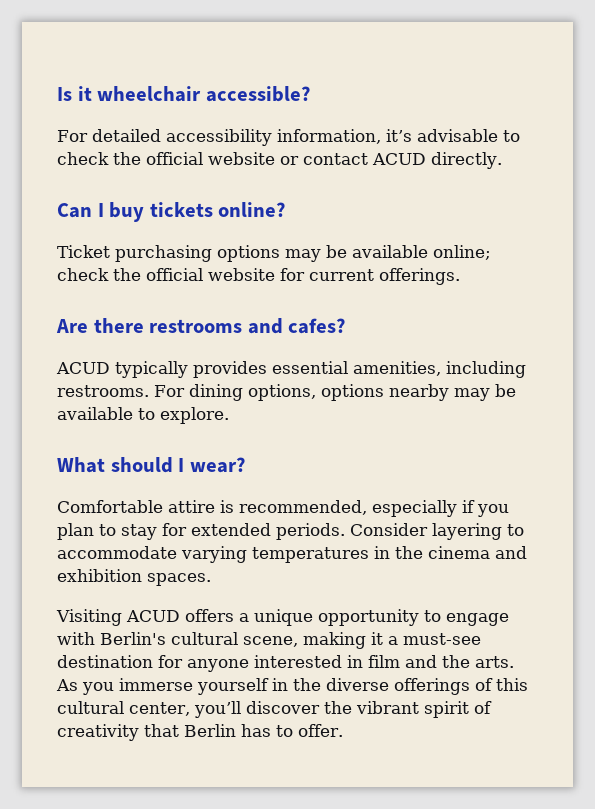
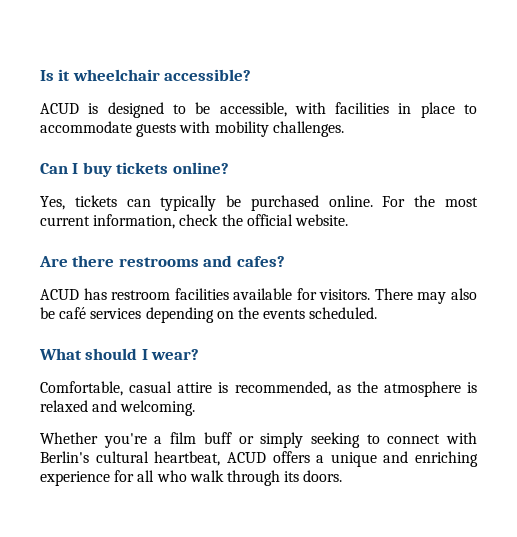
[57,129,520,146] [57,152,502,169] For detailed accessibility information, it’s advisable to check the official website or contact ACUD directly. -> [40,102,478,118] [40,121,344,137] ACUD is designed to be accessible, with facilities in place to accommodate guests with mobility challenges.
[57,245,491,262] [57,268,460,285] Ticket purchasing options may be available online; check the official website for current offerings. -> [40,195,478,211] [40,214,348,229] Yes, tickets can typically be purchased online. For the most current information, check the official website.
[115,361,526,378] [57,384,516,401] [57,407,229,424] typically provides essential amenities, including restrooms. For dining options, options nearby may be available to explore. -> [83,288,477,304] [40,307,378,323] has restroom facilities available for visitors. There may also be café services depending on the events scheduled.
[57,500,163,513] Comfortable -> [40,381,173,396] Comfortable, casual
[372,500,509,517] [57,523,524,540] [57,546,527,563] [57,569,211,586] [56,609,509,626] [57,632,481,649] [57,655,514,672] [56,678,528,695] [57,701,492,718] [57,724,343,741] especially if you plan to stay for extended periods. Consider layering to accommodate varying temperatures in the cinema and exhibition spaces. // Visiting ACUD offers a unique opportunity to engage with Berlin's cultural scene, making it a must-see destination for anyone interested in film and the arts. As you immerse yourself in the diverse offerings of this cultural center, you’ll discover the vibrant spirit of creativity that Berlin has to offer. -> [336,381,477,397] [40,400,196,416] [40,432,477,448] [40,451,478,467] [40,470,343,486] as the atmosphere is relaxed and welcoming. // Whether you're a film buff or simply seeking to connect with Berlin's cultural heartbeat, ACUD offers a unique and enriching experience for all who walk through its doors.

